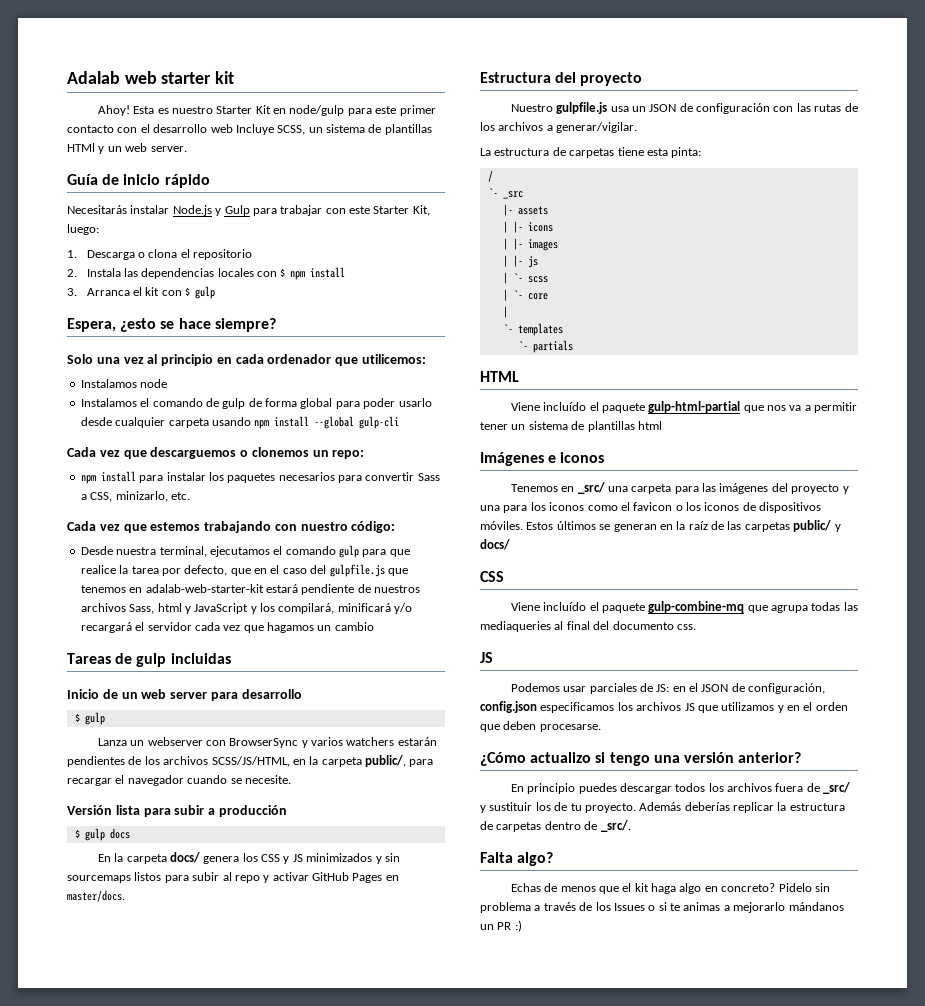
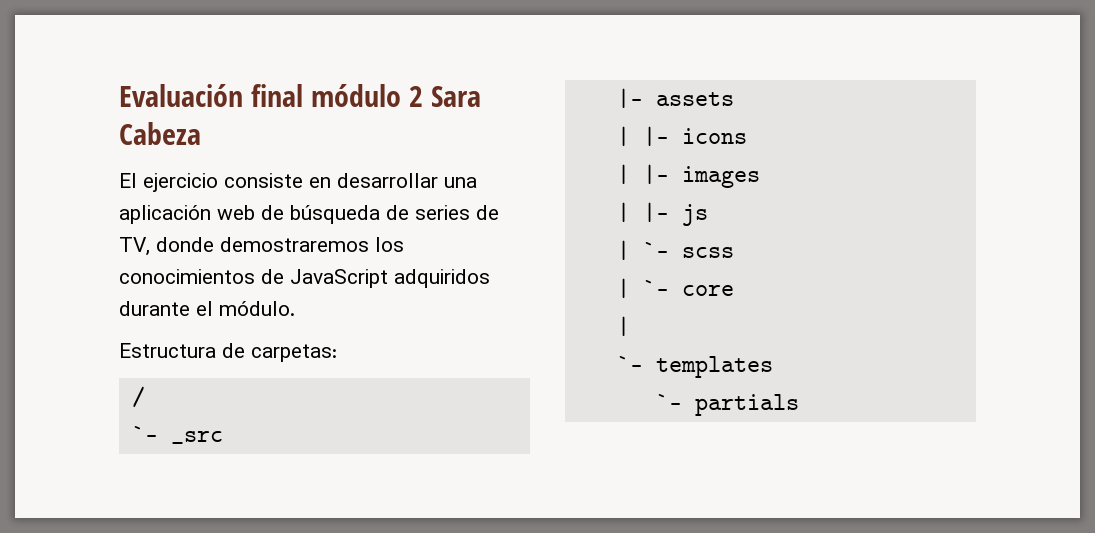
[67,71,235,84] [97,105,436,116] [67,124,432,135] [67,143,187,154] [67,174,210,188] [67,205,430,216] [67,224,99,235] [67,249,253,260] [67,267,346,280] [67,286,216,299] [67,318,276,332] [67,354,427,366] [80,379,168,388] [80,398,432,409] [80,416,400,429] [67,447,365,459] [80,471,440,484] [80,491,190,502] [67,521,396,533] [80,545,410,558] [80,564,408,577] [80,584,420,595] [80,603,413,614] [80,622,374,633] [67,653,231,667] [67,689,302,701] [74,712,105,725] [97,737,437,748] [67,755,434,767] [67,775,291,786] [67,805,287,817] [74,828,130,841] [97,852,400,864] [67,872,399,883] [67,890,125,902] [480,72,643,86] [510,102,858,114] [480,122,638,133] [480,147,702,158] Adalab web starter kit // Ahoy! Esta es nuestro Starter Kit en node/gulp para este primer contacto con el desarrollo web Incluye SCSS, un sistema de plantillas HTMl y un web server. // Guía de inicio rápido // Necesitarás instalar Node.js y Gulp para trabajar con este Starter Kit, luego: // 1. Descarga o clona el repositorio // 2. Instala las dependencias locales con $ npm install // 3. Arranca el kit con $ gulp // Espera, ¿esto se hace siempre? // Solo una vez al principio en cada ordenador que utilicemos: // Instalamos node // Instalamos el comando de gulp de forma global para poder usarlo desde cualquier carpeta usando npm install --global gulp-cli // Cada vez que descarguemos o clonemos un repo: // npm install para instalar los paquetes necesarios para convertir Sass a CSS, minizarlo, etc. // Cada vez que estemos trabajando con nuestro código: // Desde nuestra terminal, ejecutamos el comando gulp para que realice la tarea por defecto, que en el caso del gulpfile.js que tenemos en adalab-web-starter-kit estará pendiente de nuestros archivos Sass, html y JavaScript y los compilará, minificará y/o recargará el servidor cada vez que hagamos un cambio // Tareas de gulp incluidas // Inicio de un web server para desarrollo // $ gulp // Lanza un webserver con BrowserSync y varios watchers estarán pendientes de los archivos SCSS/JS/HTML, en la carpeta public/, para recargar el navegador cuando se necesite. // Versión lista para subir a producción // $ gulp docs // En la carpeta docs/ genera los CSS y JS minimizados y sin sourcemaps listos para subir al repo y activar GitHub Pages en master/docs. // Estructura del proyecto // Nuestro gulpfile.js usa un JSON de configuración con las rutas de los archivos a generar/vigilar. // La estructura de carpetas tiene esta pinta: -> [119,84,481,107] [119,122,201,145] [119,173,477,192] [119,205,499,224] [119,237,404,256] [119,269,490,288] [119,301,295,316] [119,343,337,362] Evaluación final módulo 2 Sara Cabeza // El ejercicio consiste en desarrollar una aplicación web de búsqueda de series de TV, donde demostraremos los conocimientos de JavaScript adquiridos durante el módulo. // Estructura de carpetas:
[480,371,519,382] [510,401,858,413] [480,421,662,432] [480,452,605,466] [510,482,849,494] [480,502,822,513] [480,520,841,532] [480,539,510,550] [480,571,504,582] [510,601,858,613] [480,621,696,632] [480,652,493,663] [510,683,826,694] [480,701,848,713] [480,721,601,732] [480,752,802,766] [510,782,851,794] [480,802,845,813] [480,820,631,832] [480,852,554,866] [510,883,830,894] [480,902,844,913] [480,920,522,932] // HTML // Viene incluído el paquete gulp-html-partial que nos va a permitir tener un sistema de plantillas html // Imágenes e iconos // Tenemos en _src/ una carpeta para las imágenes del proyecto y una para los iconos como el favicon o los iconos de dispositivos móviles. Estos últimos se generan en la raíz de las carpetas public/ y docs/ // CSS // Viene incluído el paquete gulp-combine-mq que agrupa todas las mediaqueries al final del documento css. // JS // Podemos usar parciales de JS: en el JSON de configuración, config.json especificamos los archivos JS que utilizamos y en el orden que deben procesarse. // ¿Cómo actualizo si tengo una versión anterior? // En principio puedes descargar todos los archivos fuera de _src/ y sustituir los de tu proyecto. Además deberías replicar la estructura de carpetas dentro de _src/. // Falta algo? // Echas de menos que el kit haga algo en concreto? Pidelo sin problema a través de los Issues o si te animas a mejorarlo mándanos un PR :) -> (799, 405) none

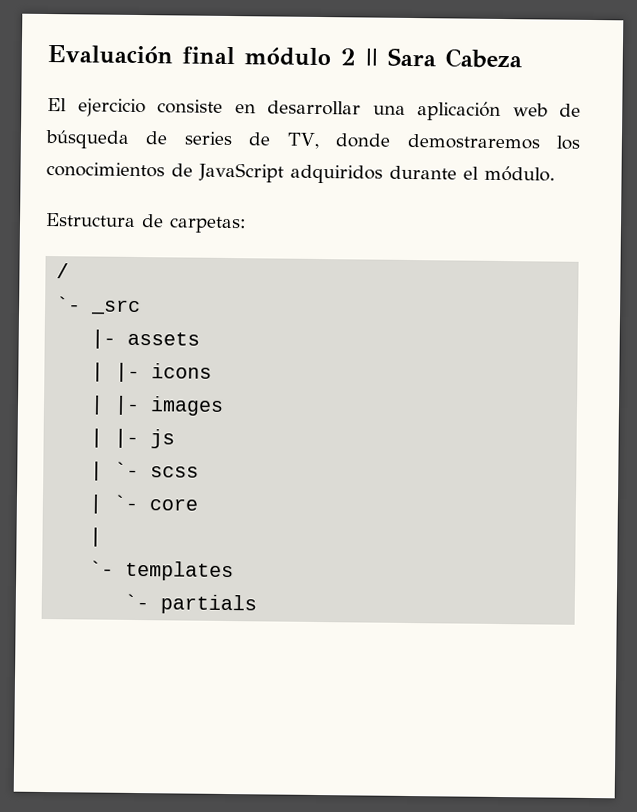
(423, 96) none -> [364,48,378,66] ||

